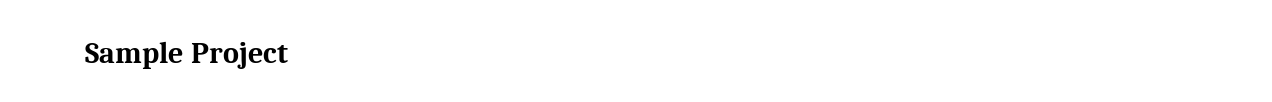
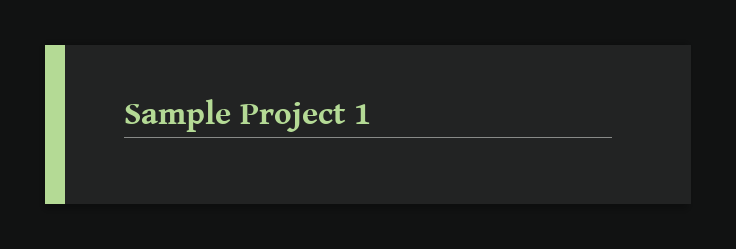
(289, 55) none -> [354,104,371,124] 1

